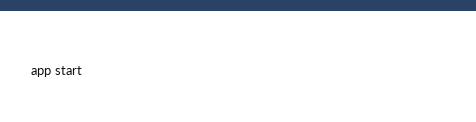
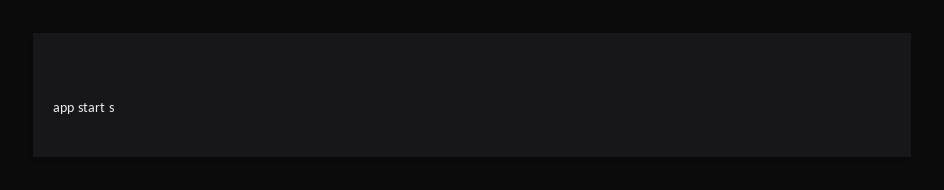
(82, 70) none -> [108,105,114,112] s

